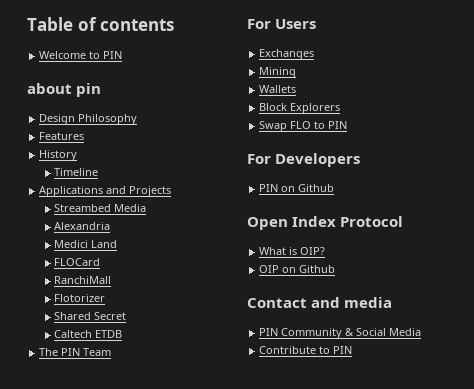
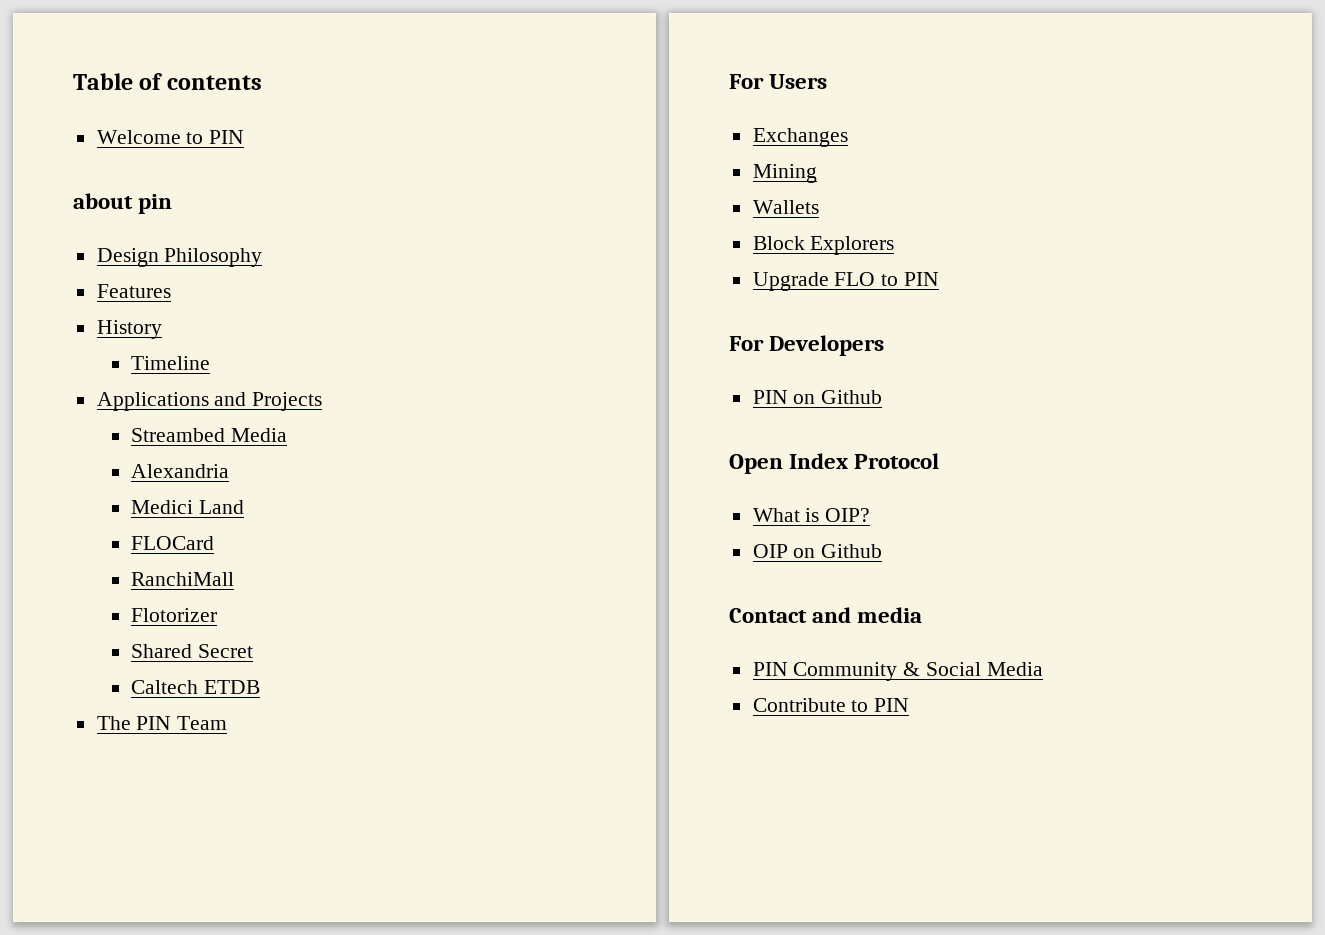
[259,121,288,132] Swap -> [752,272,829,291] Upgrade

